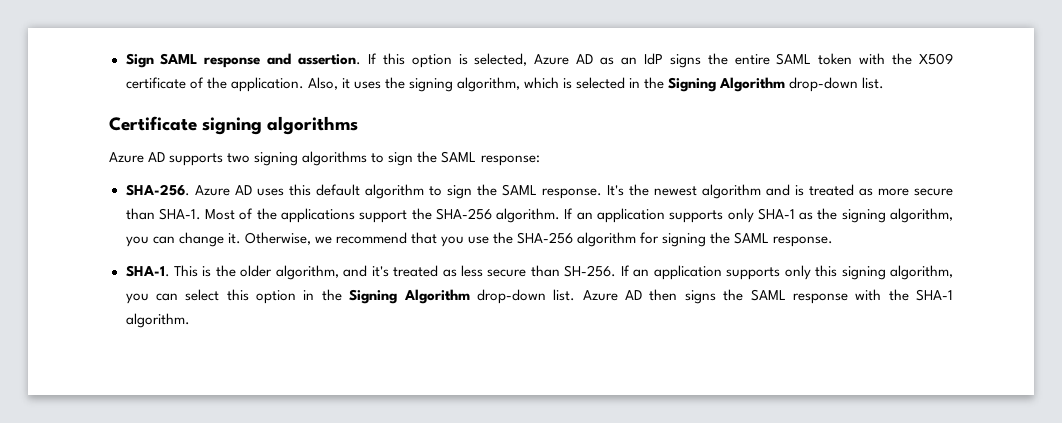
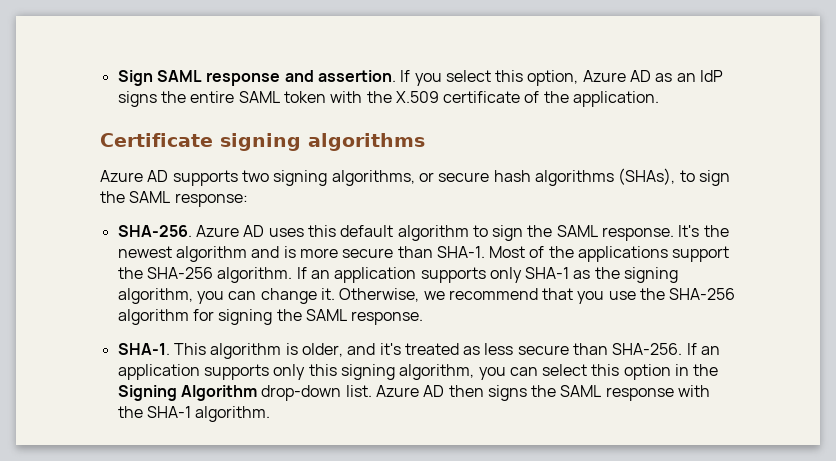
[382,53,528,68] this option is selected, -> [414,70,579,86] you select this option,
[918,53,953,65] X509 -> [395,91,439,103] X.509
[307,77,885,92] Also, it uses the signing algorithm, which is selected in the Signing Algorithm drop-down list. -> (660, 99) none
[302,151,368,166] algorithms -> [331,168,676,186] algorithms, or secure hash algorithms (SHAs),
[808,184,873,196] treated as -> (296, 252) none
[202,265,339,280] is the older algorithm, -> [210,343,343,359] algorithm is older,
[564,265,617,277] SH-256. -> [612,343,683,355] SHA-256.

